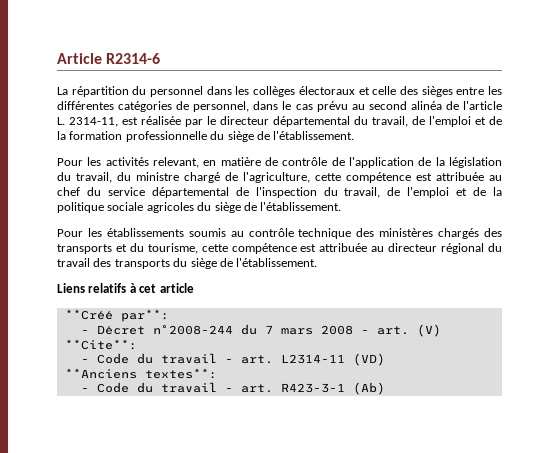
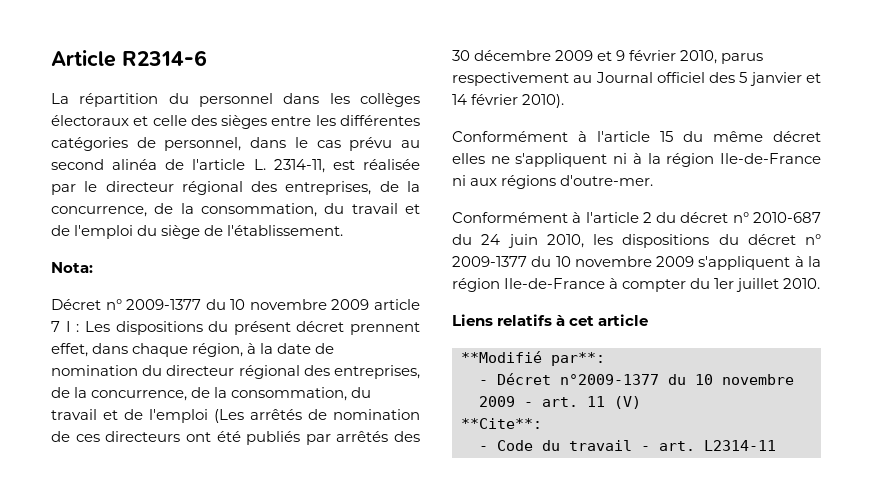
[273,116,502,127] [57,131,355,142] [57,157,502,168] [57,172,502,183] [57,187,503,198] [57,202,342,213] [57,228,502,239] [57,243,503,254] [57,258,318,269] départemental du travail, de l'emploi et de la formation professionnelle du siège de l'établissement. // Pour les activités relevant, en matière de contrôle de l'application de la législation du travail, du ministre chargé de l'agriculture, cette compétence est attribuée au chef du service départemental de l'inspection du travail, de l'emploi et de la politique sociale agricoles du siège de l'établissement. // Pour les établissements soumis au contrôle technique des ministères chargés des transports et du tourisme, cette compétence est attribuée au directeur régional du travail des transports du siège de l'établissement. -> [181,181,420,195] [51,203,420,217] [51,225,344,239] [51,262,93,273] [51,299,420,310] [51,321,420,335] [51,343,335,357] [51,365,420,379] [51,387,372,401] [51,409,420,423] [51,431,420,445] [452,50,764,64] [452,72,821,86] [452,94,565,108] [452,131,821,142] [452,153,821,167] [452,175,654,189] [452,212,821,223] [452,234,821,248] [452,256,821,270] [452,278,821,292] régional des entreprises, de la concurrence, de la consommation, du travail et de l'emploi du siège de l'établissement. // Nota: // Décret n° 2009-1377 du 10 novembre 2009 article 7 I : Les dispositions du présent décret prennent effet, dans chaque région, à la date de nomination du directeur régional des entreprises, de la concurrence, de la consommation, du travail et de l'emploi (Les arrêtés de nomination de ces directeurs ont été publiés par arrêtés des 30 décembre 2009 et 9 février 2010, parus respectivement au Journal officiel des 5 janvier et 14 février 2010). // Conformément à l'article 15 du même décret elles ne s'appliquent ni à la région Ile-de-France ni aux régions d'outre-mer. // Conformément à l'article 2 du décret n° 2010-687 du 24 juin 2010, les dispositions du décret n° 2009-1377 du 10 novembre 2009 s'appliquent à la région Ile-de-France à compter du 1er juillet 2010.
[64,309,113,320] **Créé -> [461,351,542,363] **Modifié
[152,324,409,335] n°2008-244 du 7 mars 2008 - art. -> [560,374,794,385] [479,396,605,407] n°2009-1377 du 10 novembre 2009 - art. 11
[352,353,385,366] [64,368,217,379] [80,382,385,395] (VD) // **Anciens textes**: // - Code du travail - art. R423-3-1 (Ab) -> (776, 445) none

